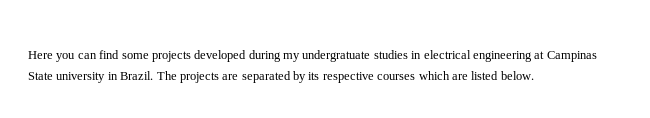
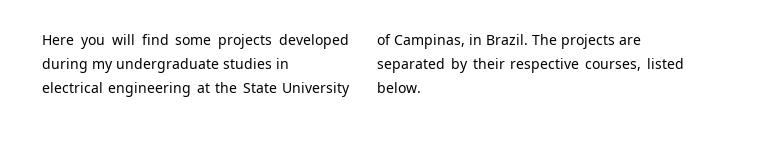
[77,53,97,59] can -> [111,34,135,45] will
[302,50,371,62] undergratuate -> [116,58,219,73] undergraduate
[546,51,597,62] [28,72,106,83] Campinas State university -> [215,82,350,97] [377,34,465,49] the State University of Campinas,
[308,71,468,83] its respective courses which are -> [472,58,642,73] their respective courses,

